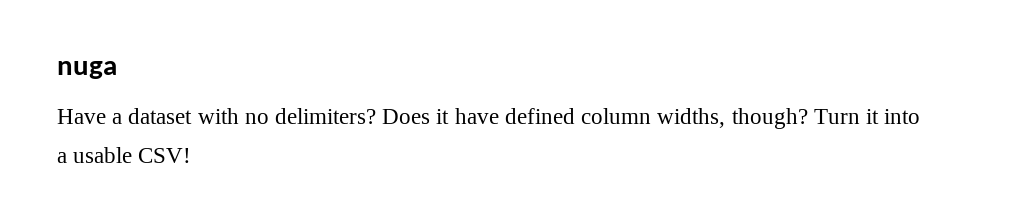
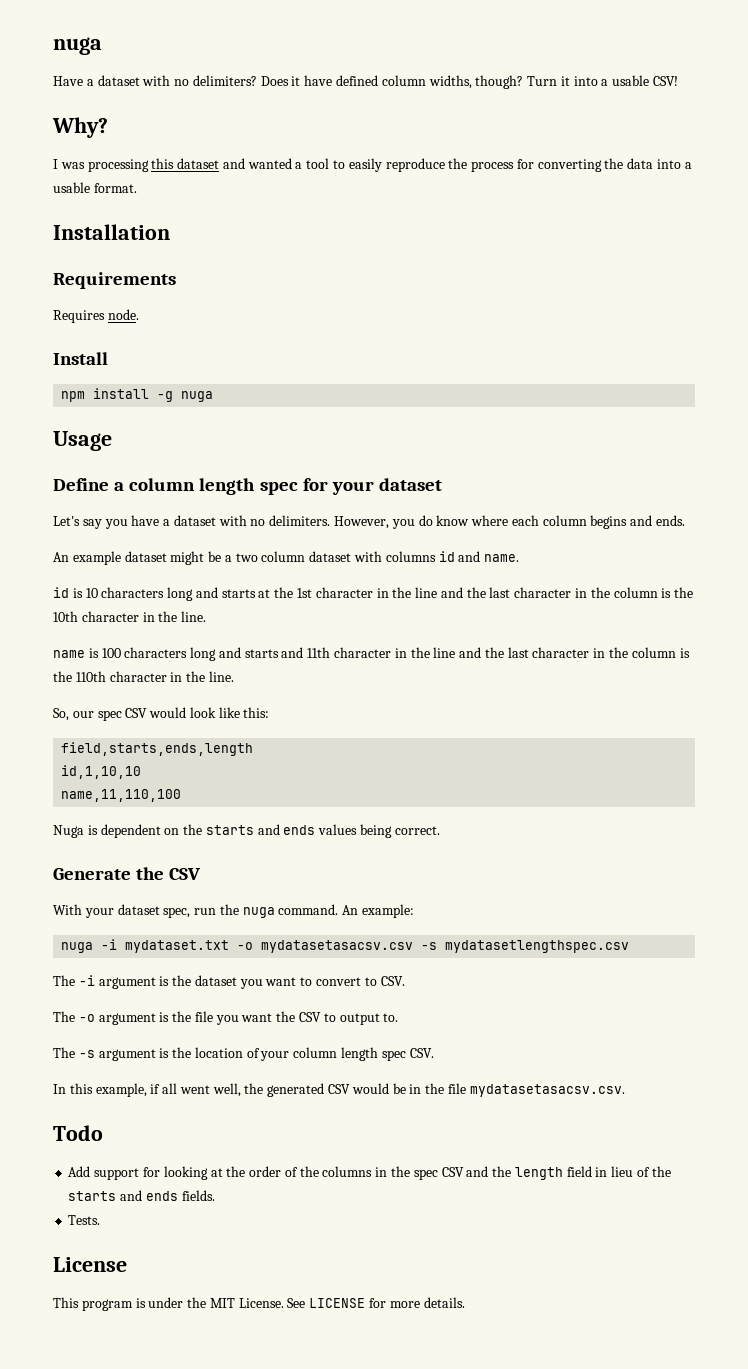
(192, 155) none -> [52,117,108,138] [53,158,692,172] [53,182,137,193] [53,224,170,240] [53,272,176,289] [53,309,139,323] [53,352,108,365] [61,388,214,402] [53,431,112,451] [53,478,442,495] [53,515,686,529] [53,551,520,565] [53,587,694,601] [53,611,207,622] [53,647,690,661] [53,671,234,682] [53,707,270,721] [61,742,254,756] [61,765,142,779] [61,789,182,802] [53,824,440,838] [53,867,202,880] [53,904,415,918] [61,939,630,953] [53,975,405,989] [53,1011,399,1025] [53,1047,434,1061] [53,1083,625,1097] [53,1125,103,1141] [68,1166,671,1180] [68,1190,215,1201] [68,1215,101,1225] [53,1257,127,1272] [53,1297,465,1311] // Why? // I was processing this dataset and wanted a tool to easily reproduce the process for converting the data into a usable format. // Installation // Requirements // Requires node. // Install // npm install -g nuga // Usage // Define a column length spec for your dataset // Let's say you have a dataset with no delimiters. However, you do know where each column begins and ends. // An example dataset might be a two column dataset with columns id and name. // id is 10 characters long and starts at the 1st character in the line and the last character in the column is the 10th character in the line. // name is 100 characters long and starts and 11th character in the line and the last character in the column is the 110th character in the line. // So, our spec CSV would look like this: // field,starts,ends,length // id,1,10,10 // name,11,110,100 // Nuga is dependent on the starts and ends values being correct. // Generate the CSV // With your dataset spec, run the nuga command. An example: // nuga -i mydataset.txt -o mydatasetasacsv.csv -s mydatasetlengthspec.csv // The -i argument is the dataset you want to convert to CSV. // The -o argument is the file you want the CSV to output to. // The -s argument is the location of your column length spec CSV. // In this example, if all went well, the generated CSV would be in the file mydatasetasacsv.csv. // Todo // Add support for looking at the order of the columns in the spec CSV and the length field in lieu of the starts and ends fields. // Tests. // License // This program is under the MIT License. See LICENSE for more details.

